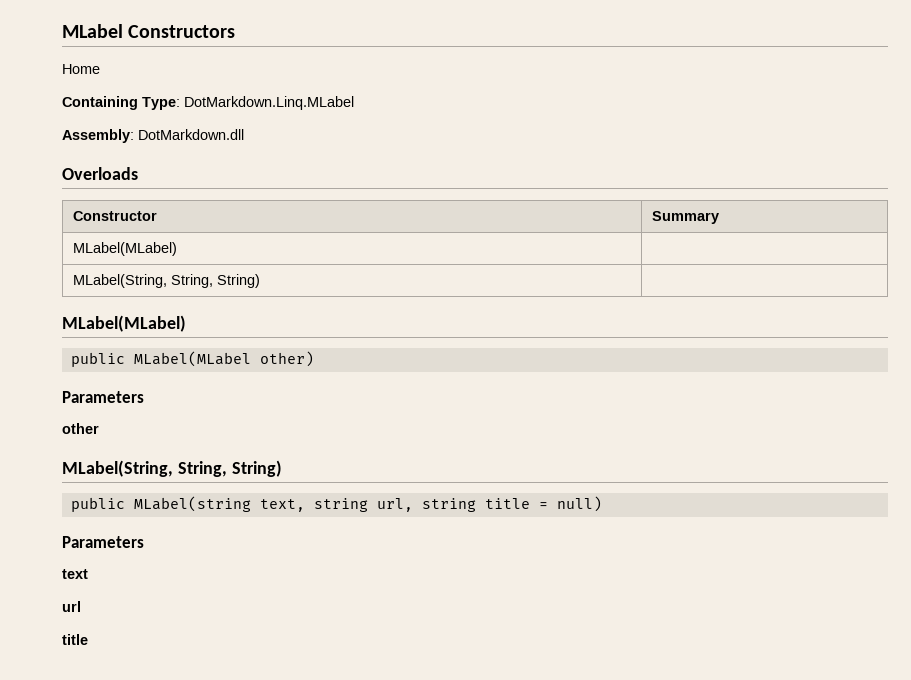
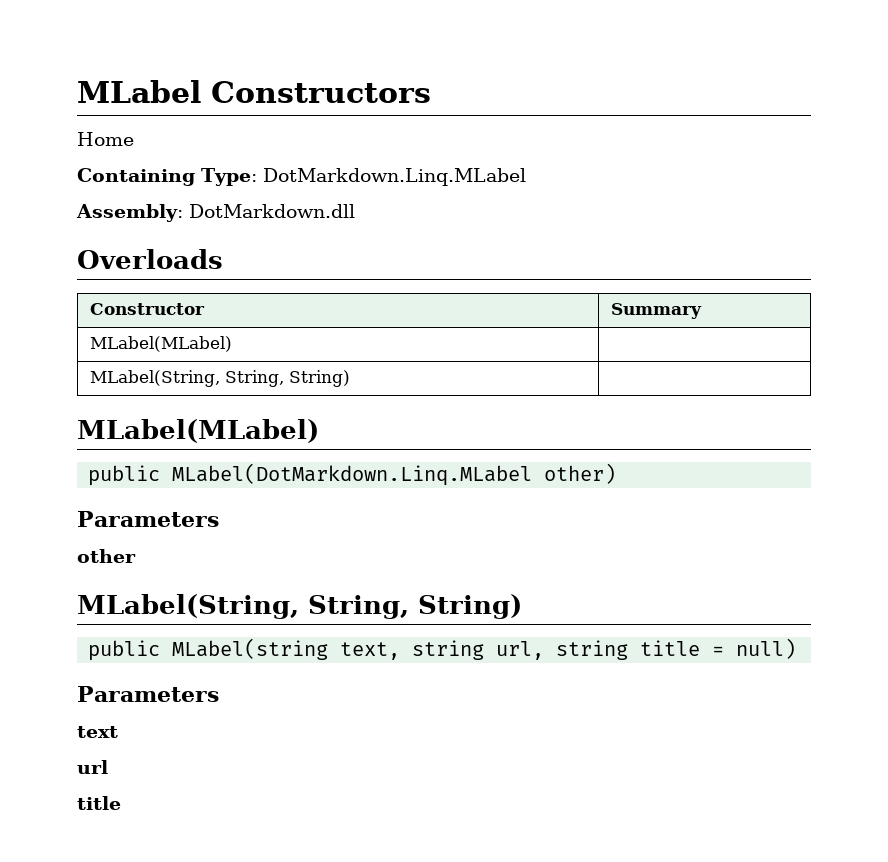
[133,351,251,367] MLabel(MLabel -> [172,463,533,486] MLabel(DotMarkdown.Linq.MLabel

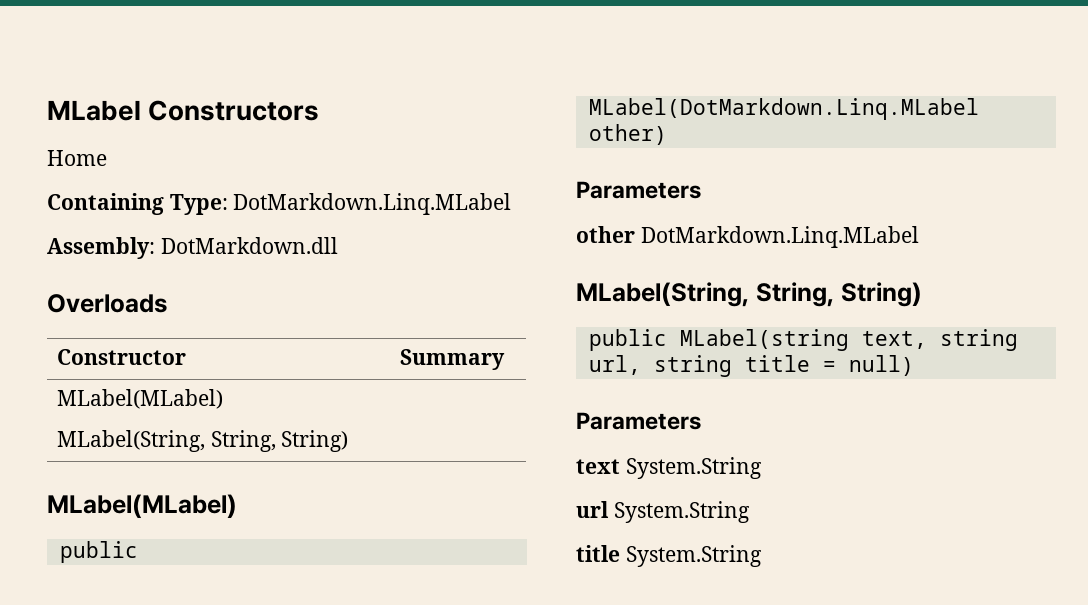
(136, 556) none -> [640,226,919,248] DotMarkdown.Linq.MLabel
(118, 732) none -> [625,457,762,479] System.String
[77,796,121,810] // title -> [613,501,750,523] [576,545,762,567] System.String // title System.String

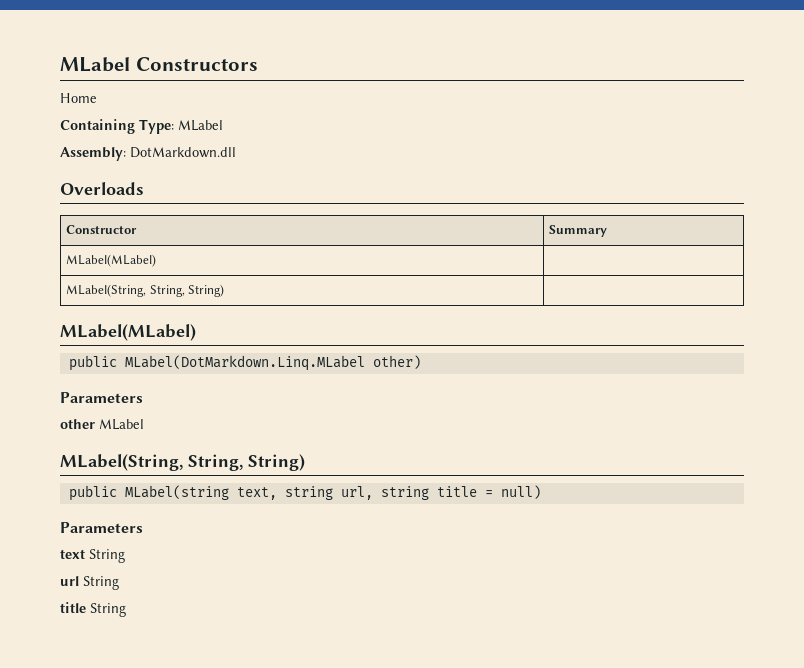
[233,193,512,215] DotMarkdown.Linq.MLabel -> [178,120,223,131] MLabel
[640,226,919,248] DotMarkdown.Linq.MLabel -> [99,419,144,430] MLabel
[625,457,762,479] System.String -> [89,549,125,563] String
[613,501,750,523] [576,545,762,567] System.String // title System.String -> [83,576,119,590] [60,602,126,617] String // title String

